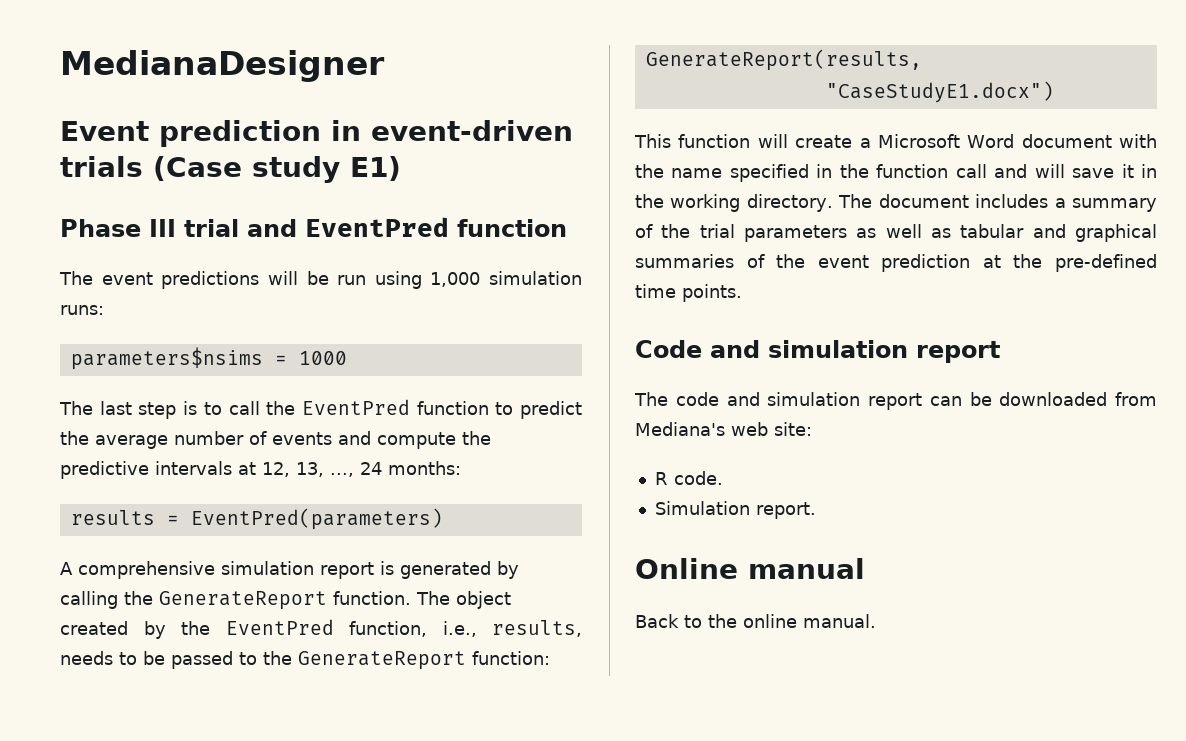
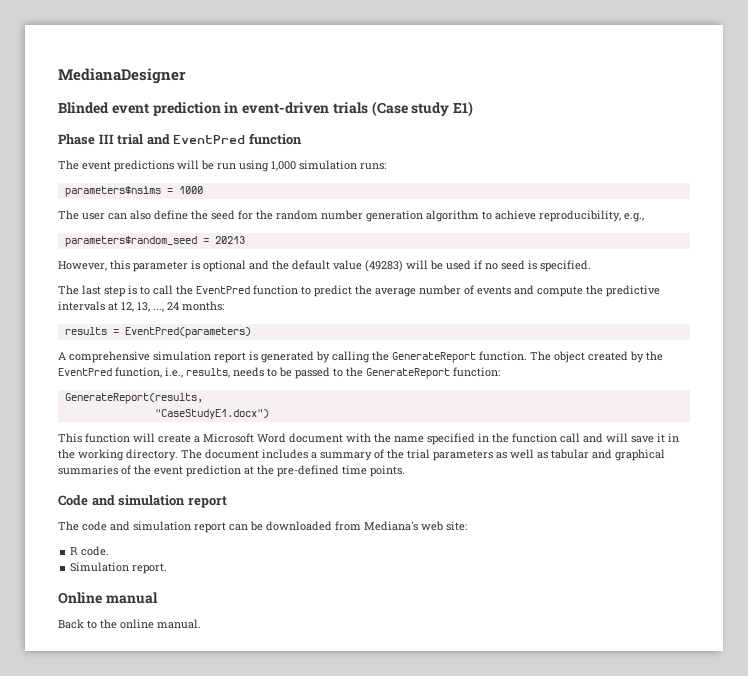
[60,121,149,141] Event -> [58,102,149,114] Blinded event
(347, 358) none -> [58,210,644,222] [64,236,245,247] [58,260,591,272] // The user can also define the seed for the random number generation algorithm to achieve reproducibility, e.g., // parameters$random_seed = 20213 // However, this parameter is optional and the default value (49283) will be used if no seed is specified.

